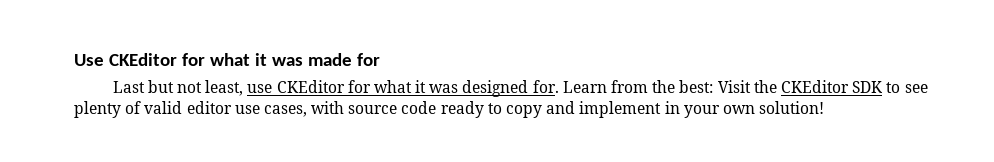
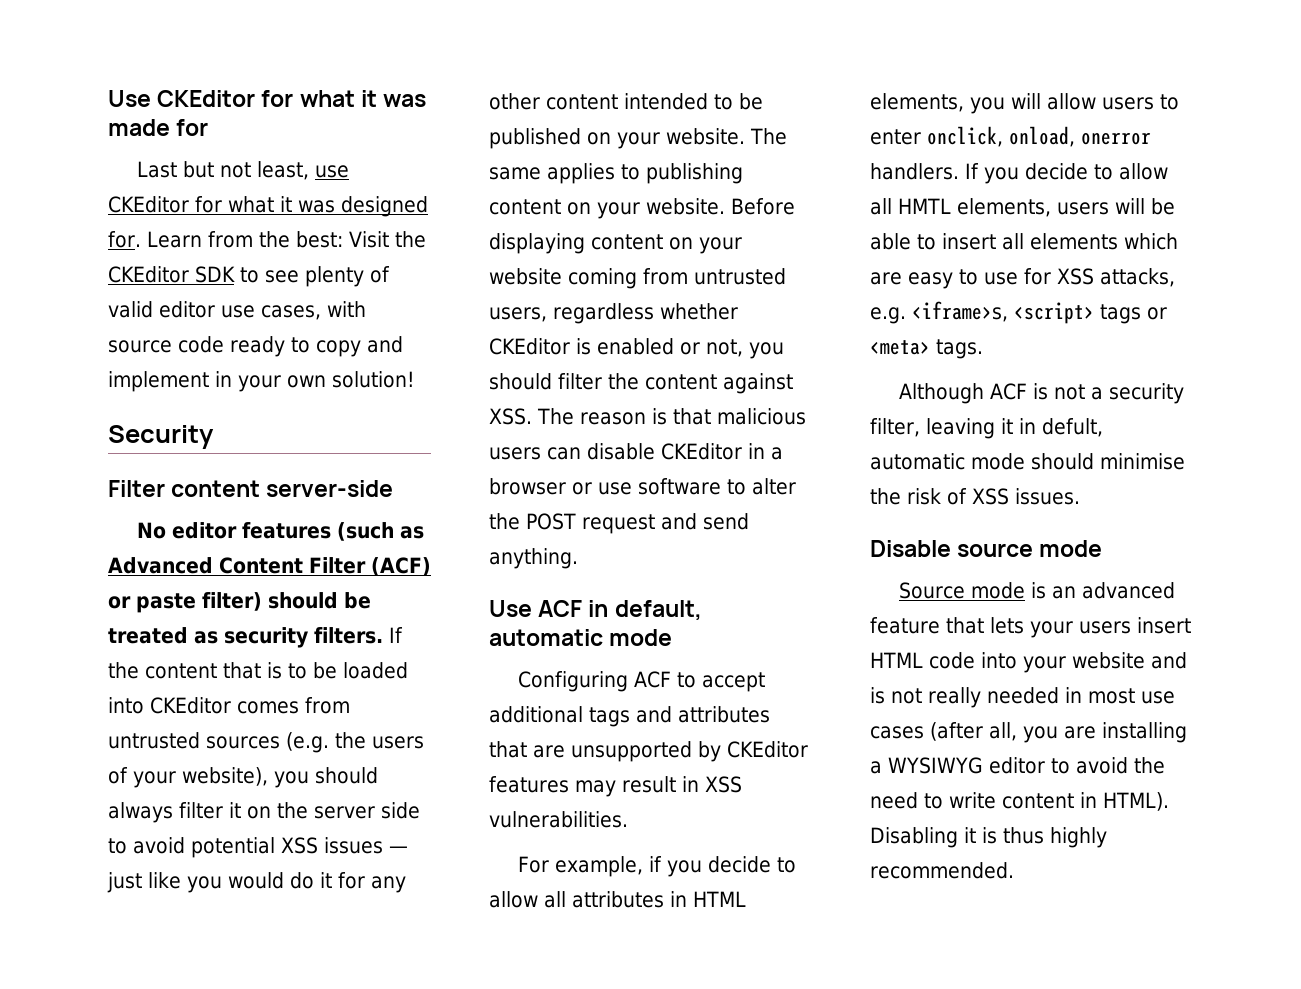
(825, 107) none -> [108,425,214,449] [108,480,394,497] [136,522,424,541] [108,557,431,576] [108,592,371,613] [108,627,403,648] [108,662,408,679] [108,697,350,714] [108,732,424,753] [108,767,378,788] [108,802,420,823] [108,837,408,858] [107,872,406,893] [489,93,763,110] [489,128,787,149] [489,163,743,184] [489,198,795,219] [489,233,742,254] [489,268,786,289] [489,303,738,324] [489,338,784,359] [489,373,793,394] [489,408,806,425] [489,443,783,460] [489,478,796,495] [489,513,749,534] [489,548,578,569] [489,600,702,621] [489,629,673,646] [517,671,765,692] [489,706,770,727] [489,741,808,762] [489,776,742,797] [489,811,628,828] [517,856,796,877] [489,891,746,908] [870,93,1179,114] [870,126,1151,147] [870,163,1168,184] [870,198,1175,217] [870,233,1178,250] [870,268,1175,289] [870,301,1167,324] [870,339,983,359] [898,383,1184,404] [870,418,1103,439] [870,453,1185,470] [870,488,1080,505] [870,540,1103,557] [898,582,1175,599] [870,617,1191,638] [870,652,1187,673] [870,687,1175,708] [870,722,1187,743] [870,757,1165,774] [870,792,1169,811] [870,827,1107,848] [870,862,1014,879] // Security // Filter content server-side // No editor features (such as Advanced Content Filter (ACF) or paste filter) should be treated as security filters. If the content that is to be loaded into CKEditor comes from untrusted sources (e.g. the users of your website), you should always filter it on the server side to avoid potential XSS issues — just like you would do it for any other content intended to be published on your website. The same applies to publishing content on your website. Before displaying content on your website coming from untrusted users, regardless whether CKEditor is enabled or not, you should filter the content against XSS. The reason is that malicious users can disable CKEditor in a browser or use software to alter the POST request and send anything. // Use ACF in default, automatic mode // Configuring ACF to accept additional tags and attributes that are unsupported by CKEditor features may result in XSS vulnerabilities. // For example, if you decide to allow all attributes in HTML elements, you will allow users to enter onclick, onload, onerror handlers. If you decide to allow all HMTL elements, users will be able to insert all elements which are easy to use for XSS attacks, e.g. <iframe>s, <script> tags or <meta> tags. // Although ACF is not a security filter, leaving it in defult, automatic mode should minimise the risk of XSS issues. // Disable source mode // Source mode is an advanced feature that lets your users insert HTML code into your website and is not really needed in most use cases (after all, you are installing a WYSIWYG editor to avoid the need to write content in HTML). Disabling it is thus highly recommended.

